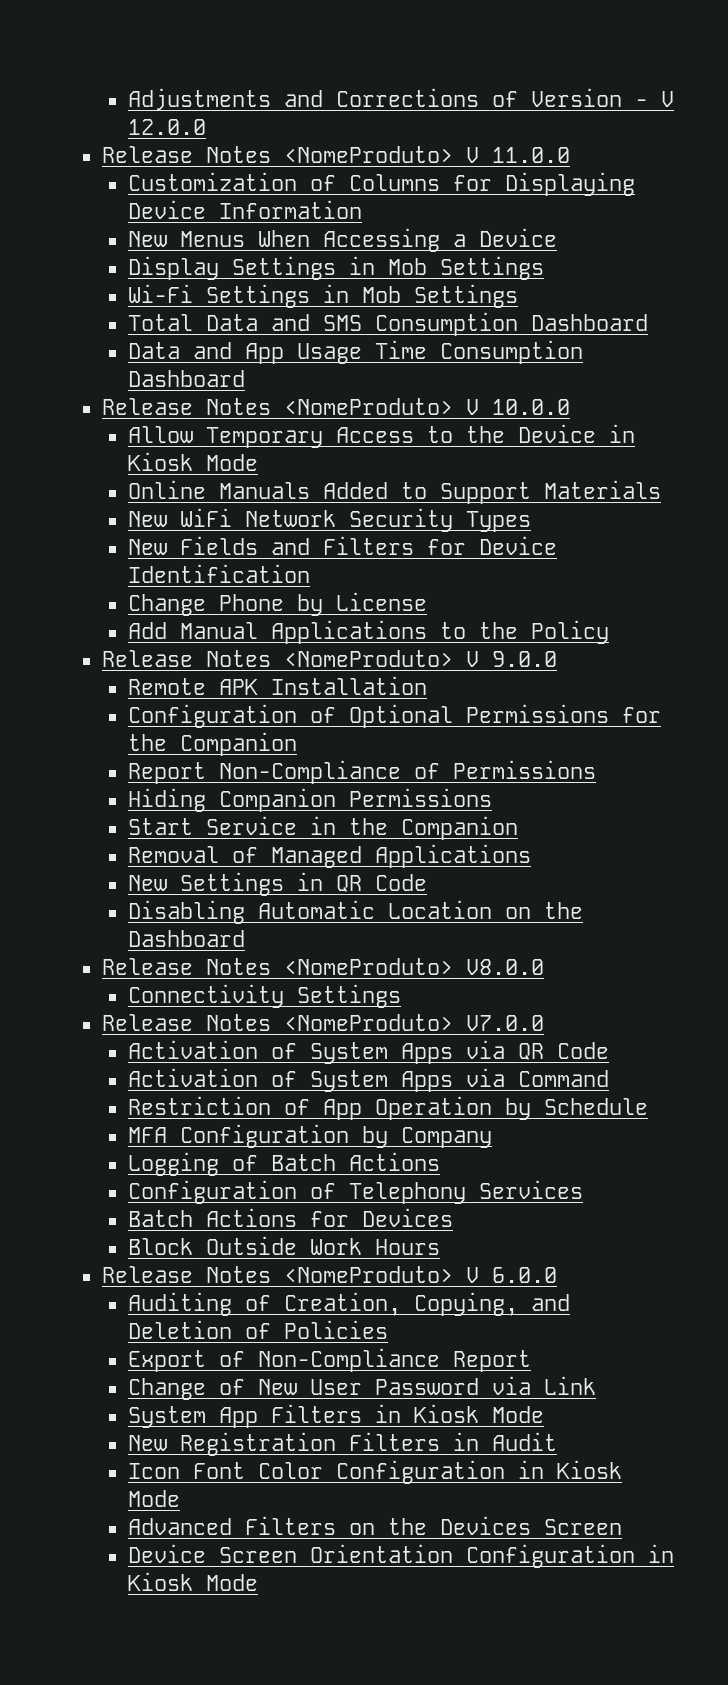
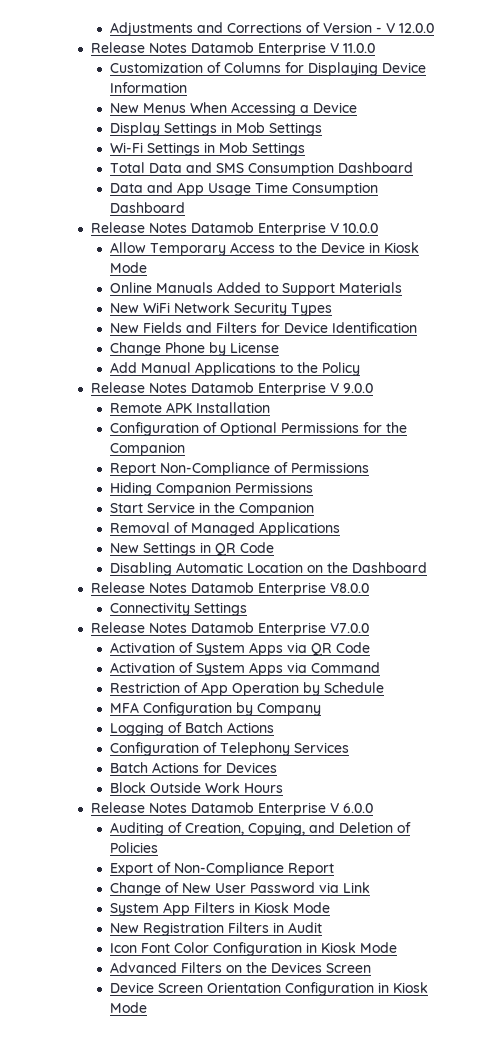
[284,146,454,163] <NomeProduto> -> [191,42,327,56] Datamob Enterprise
[284,398,454,415] <NomeProduto> -> [191,222,327,236] Datamob Enterprise
[284,650,454,667] <NomeProduto> -> [191,382,327,396] Datamob Enterprise
[284,958,454,975] <NomeProduto> -> [191,582,327,596] Datamob Enterprise
[284,1014,454,1031] <NomeProduto> -> [191,622,327,636] Datamob Enterprise
[284,1266,454,1283] <NomeProduto> -> [191,802,327,816] Datamob Enterprise

